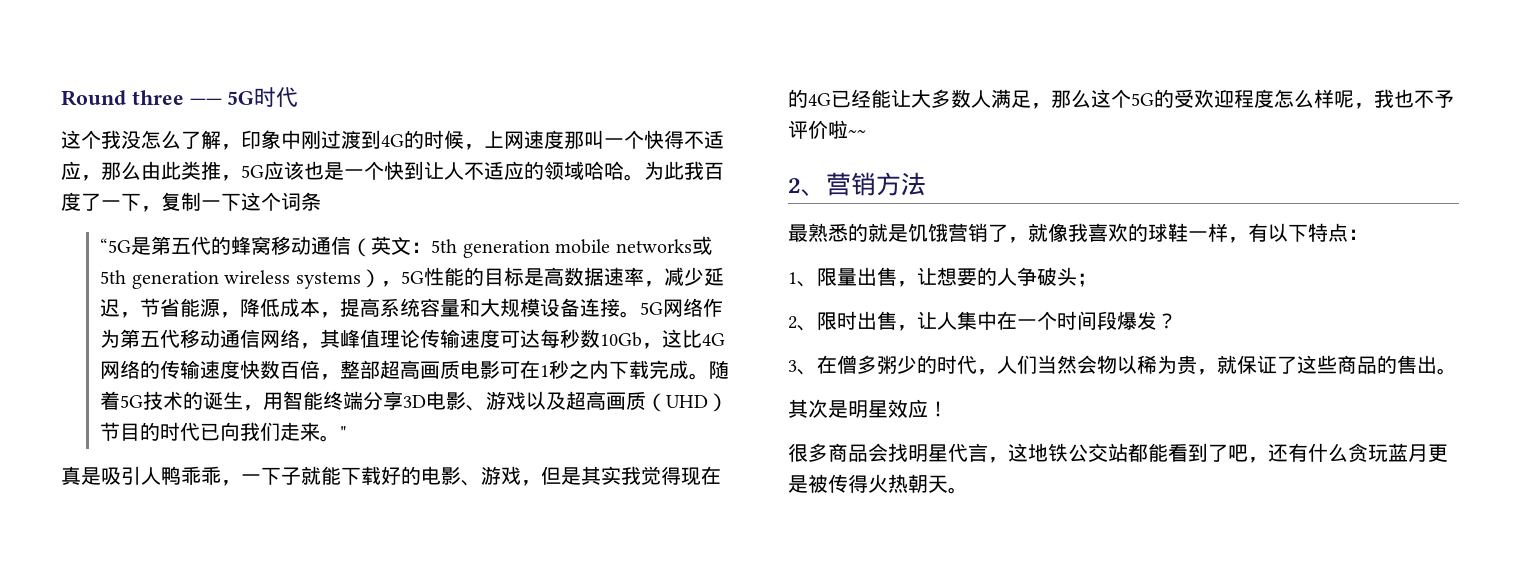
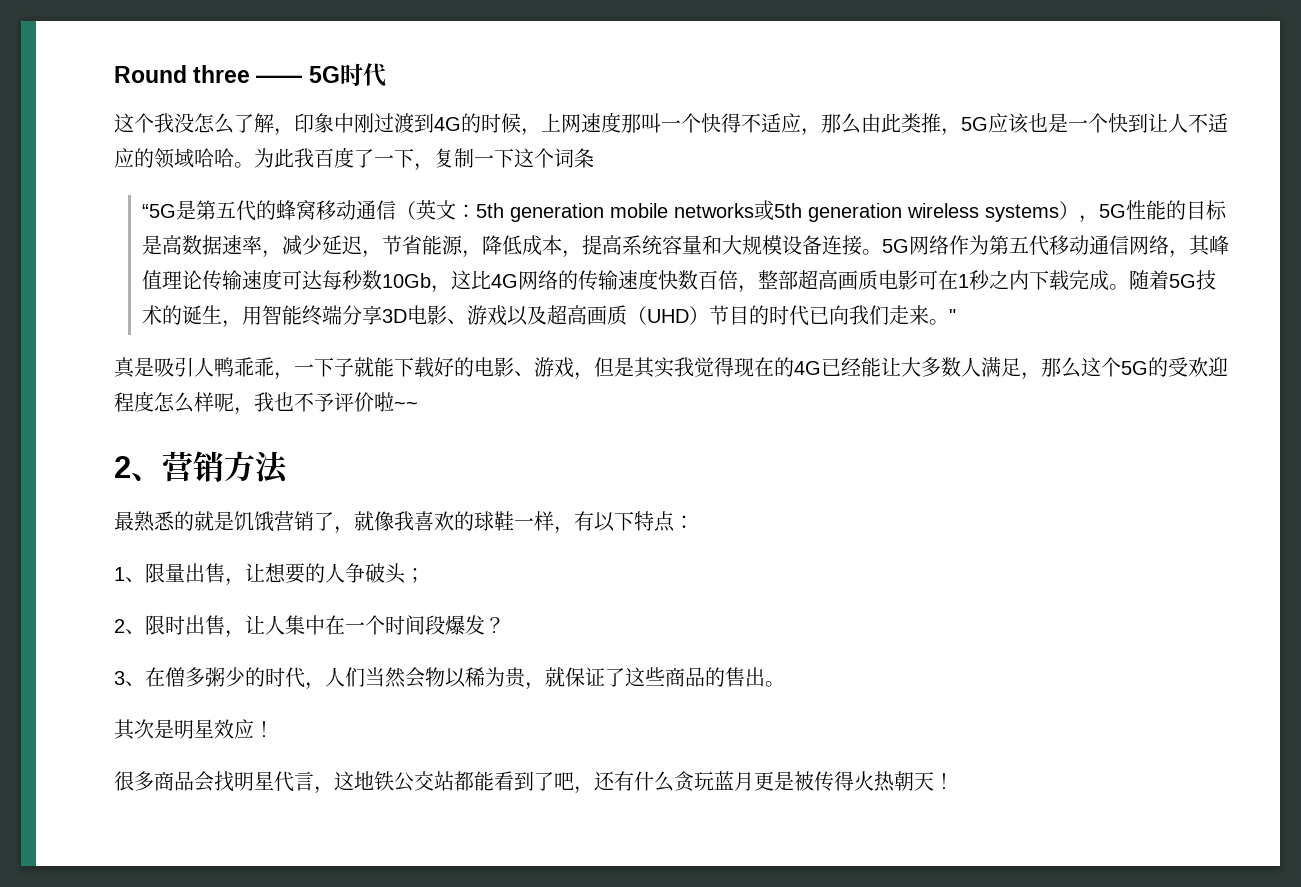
[948,487,968,494] 。 -> [934,772,954,790] ！

